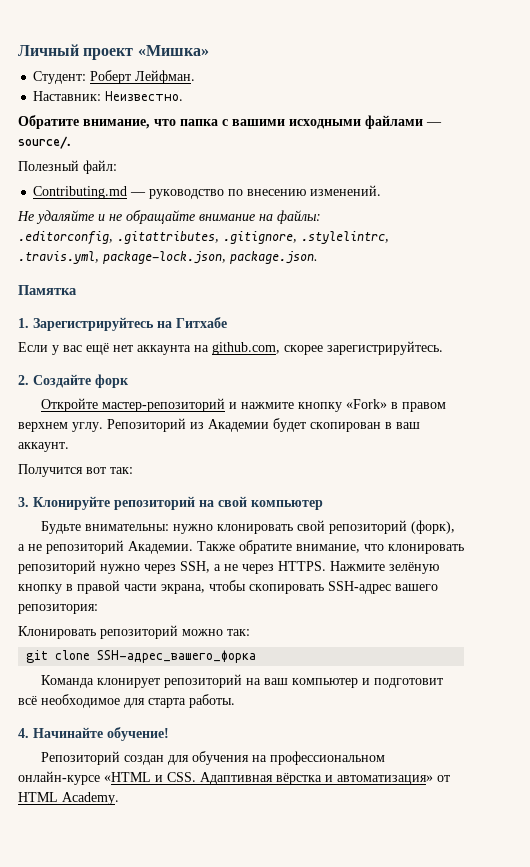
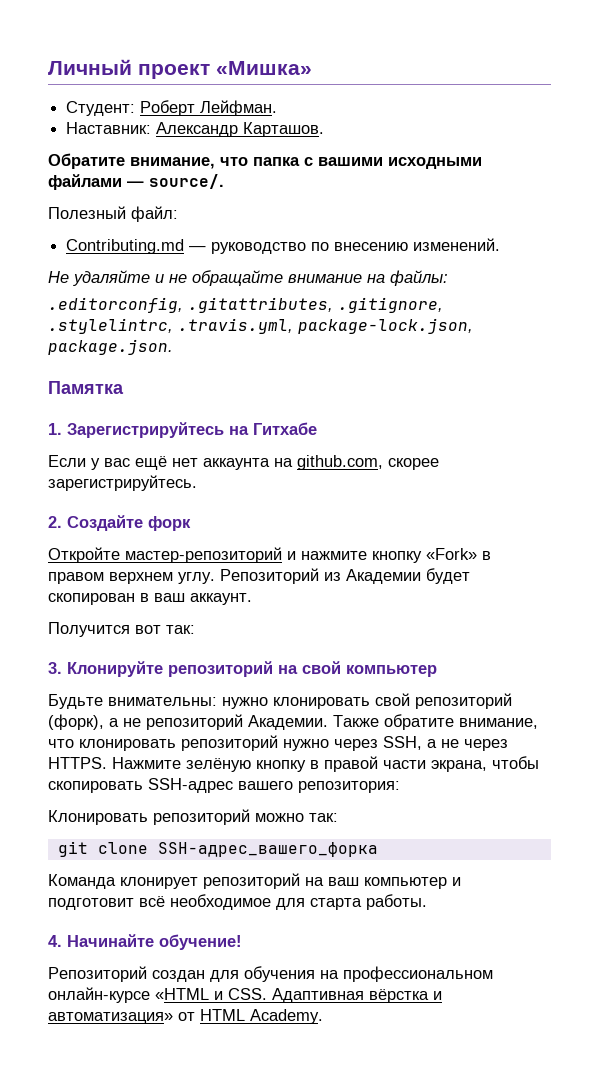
[105,91,184,101] Неизвестно. -> [156,122,325,137] Александр Карташов.

